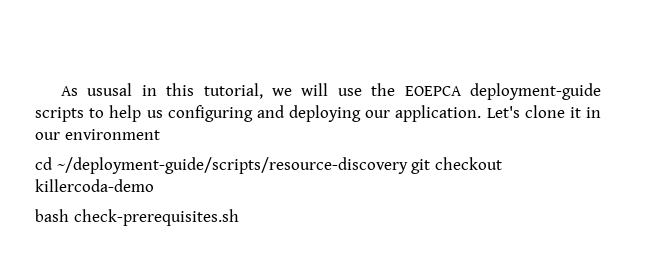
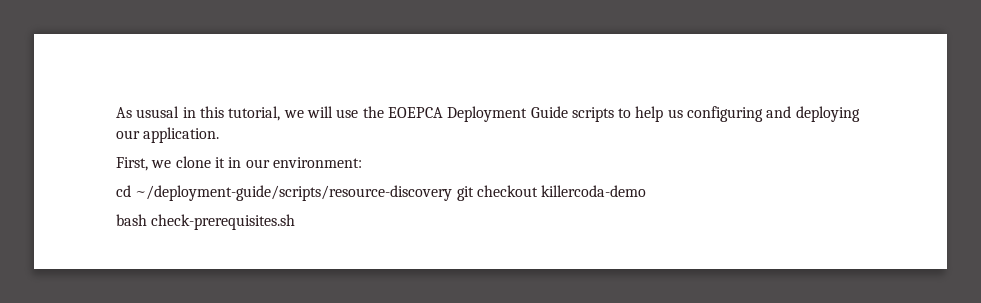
[470,83,601,100] deployment-guide -> [447,106,568,122] Deployment Guide
[486,106,520,118] Let's -> [116,157,172,171] // First, we
[64,129,160,140] environment -> [272,157,362,168] environment:

